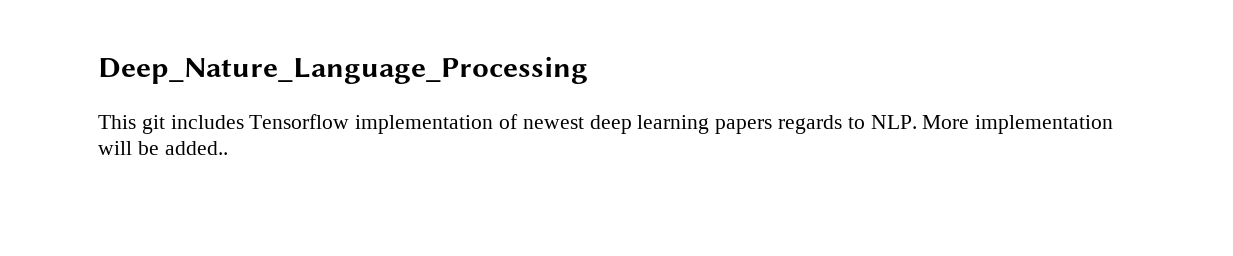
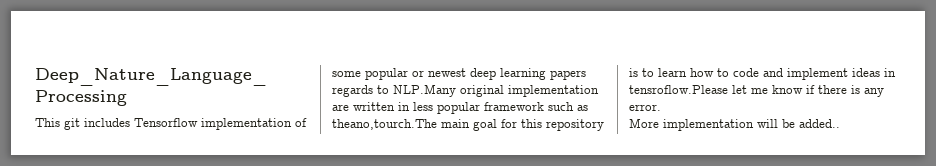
(519, 121) none -> [332,68,424,80] some popular or
[870,115,917,129] NLP. -> [393,84,599,97] [332,102,588,114] [332,119,604,131] [629,68,896,80] [629,85,884,97] [629,104,661,111] NLP.Many original implementation are written in less popular framework such as theano,tourch.The main goal for this repository is to learn how to code and implement ideas in tensroflow.Please let me know if there is any error. //

